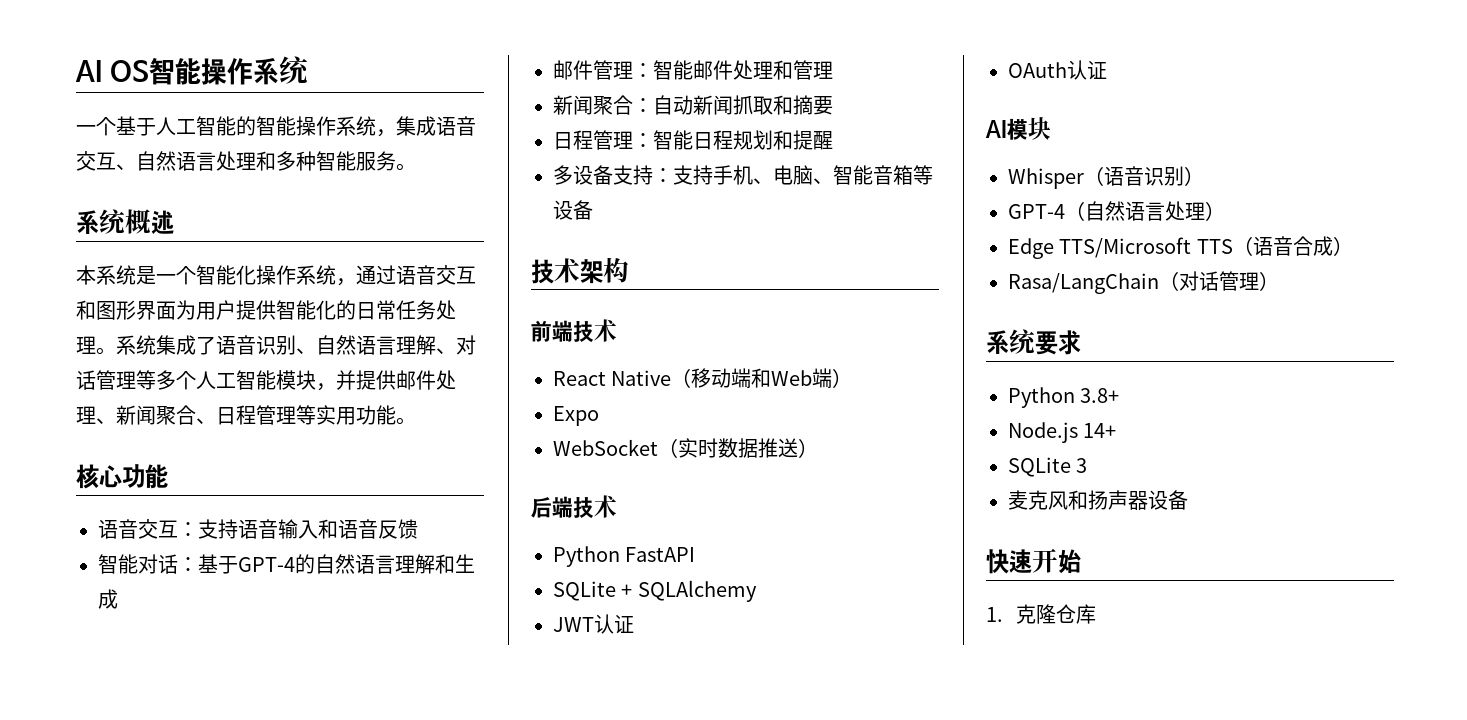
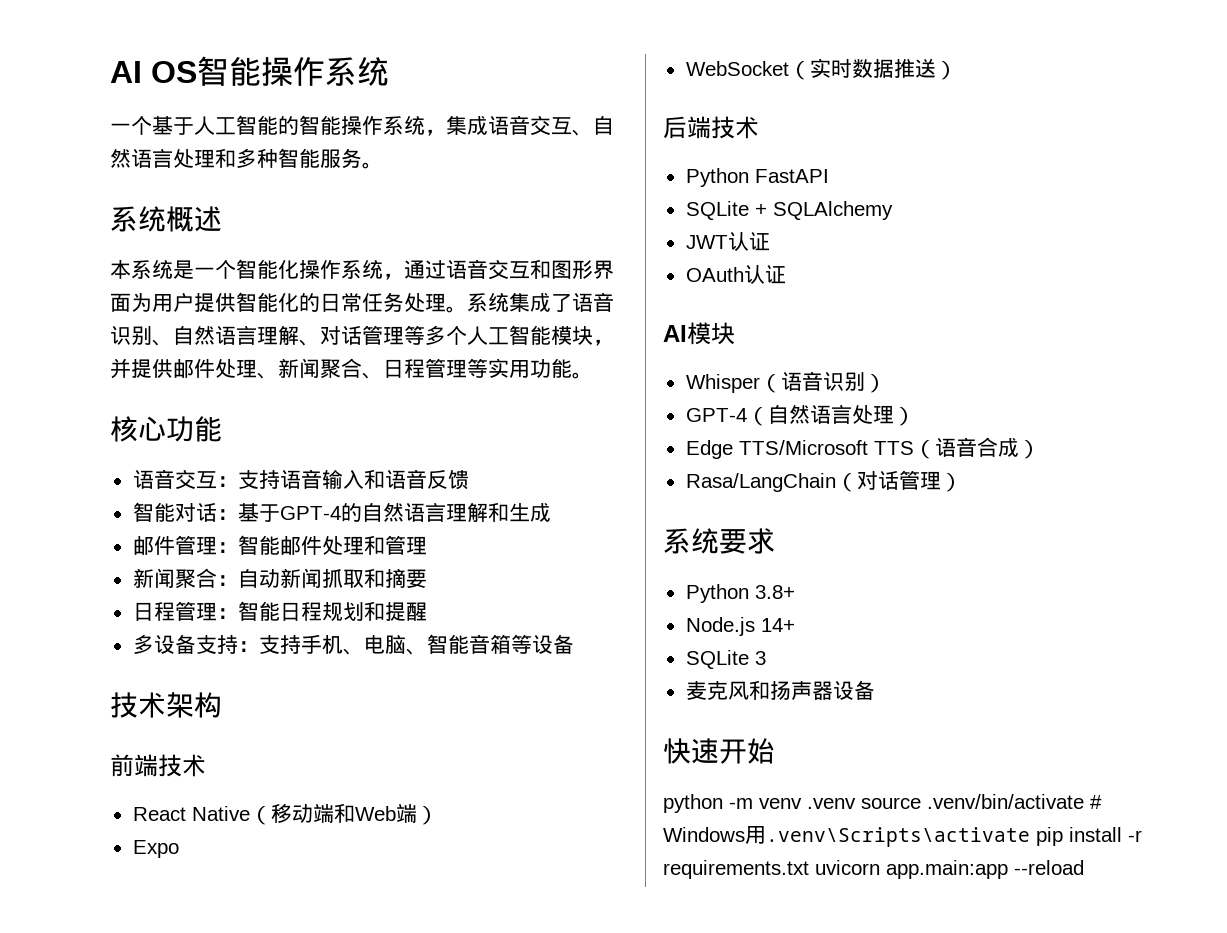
[986,604,1097,624] 1.克隆仓库 -> [663,794,1102,813] [663,826,1142,847] [663,860,1084,879] python -m venv .venv source .venv/bin/activate # Windows用.venv\Scripts\activate pip install -r requirements.txt uvicorn app.main:app --reload

